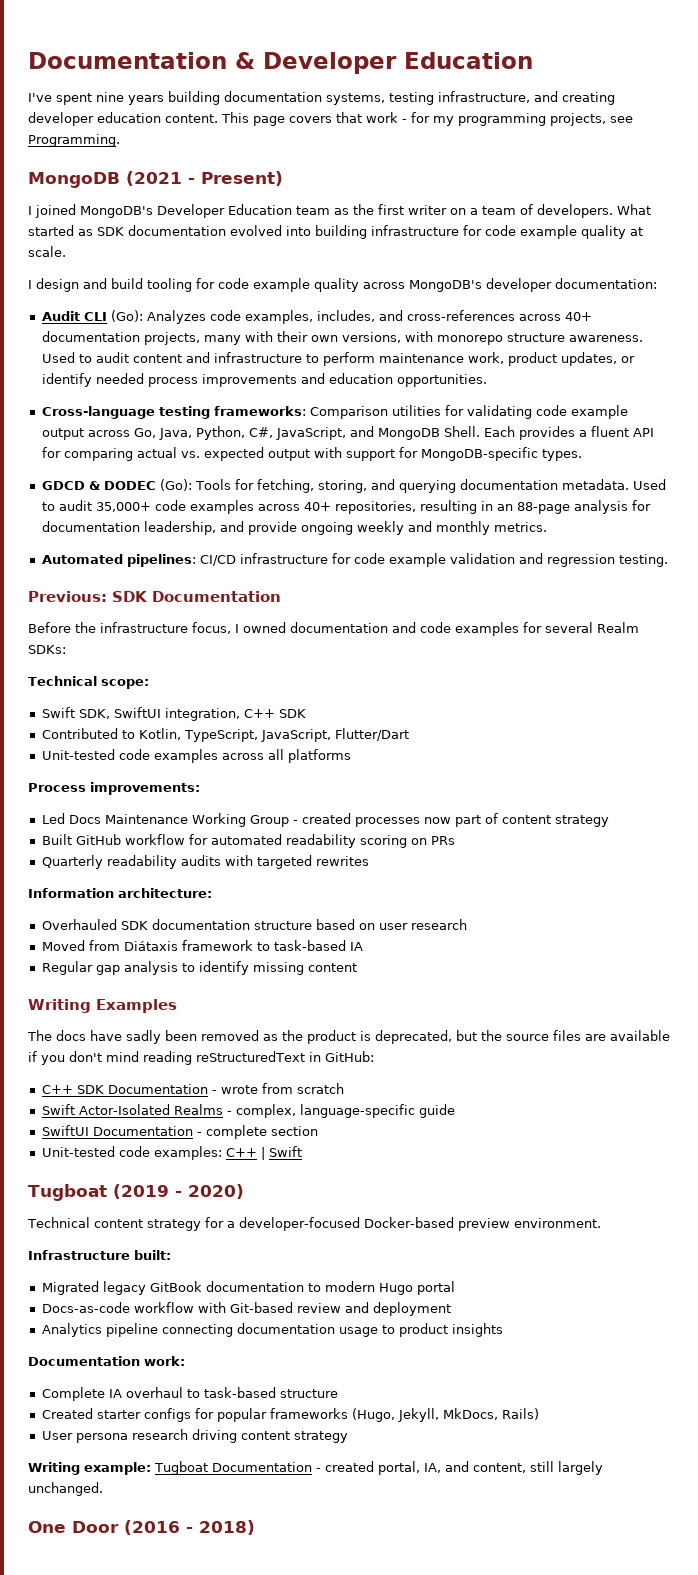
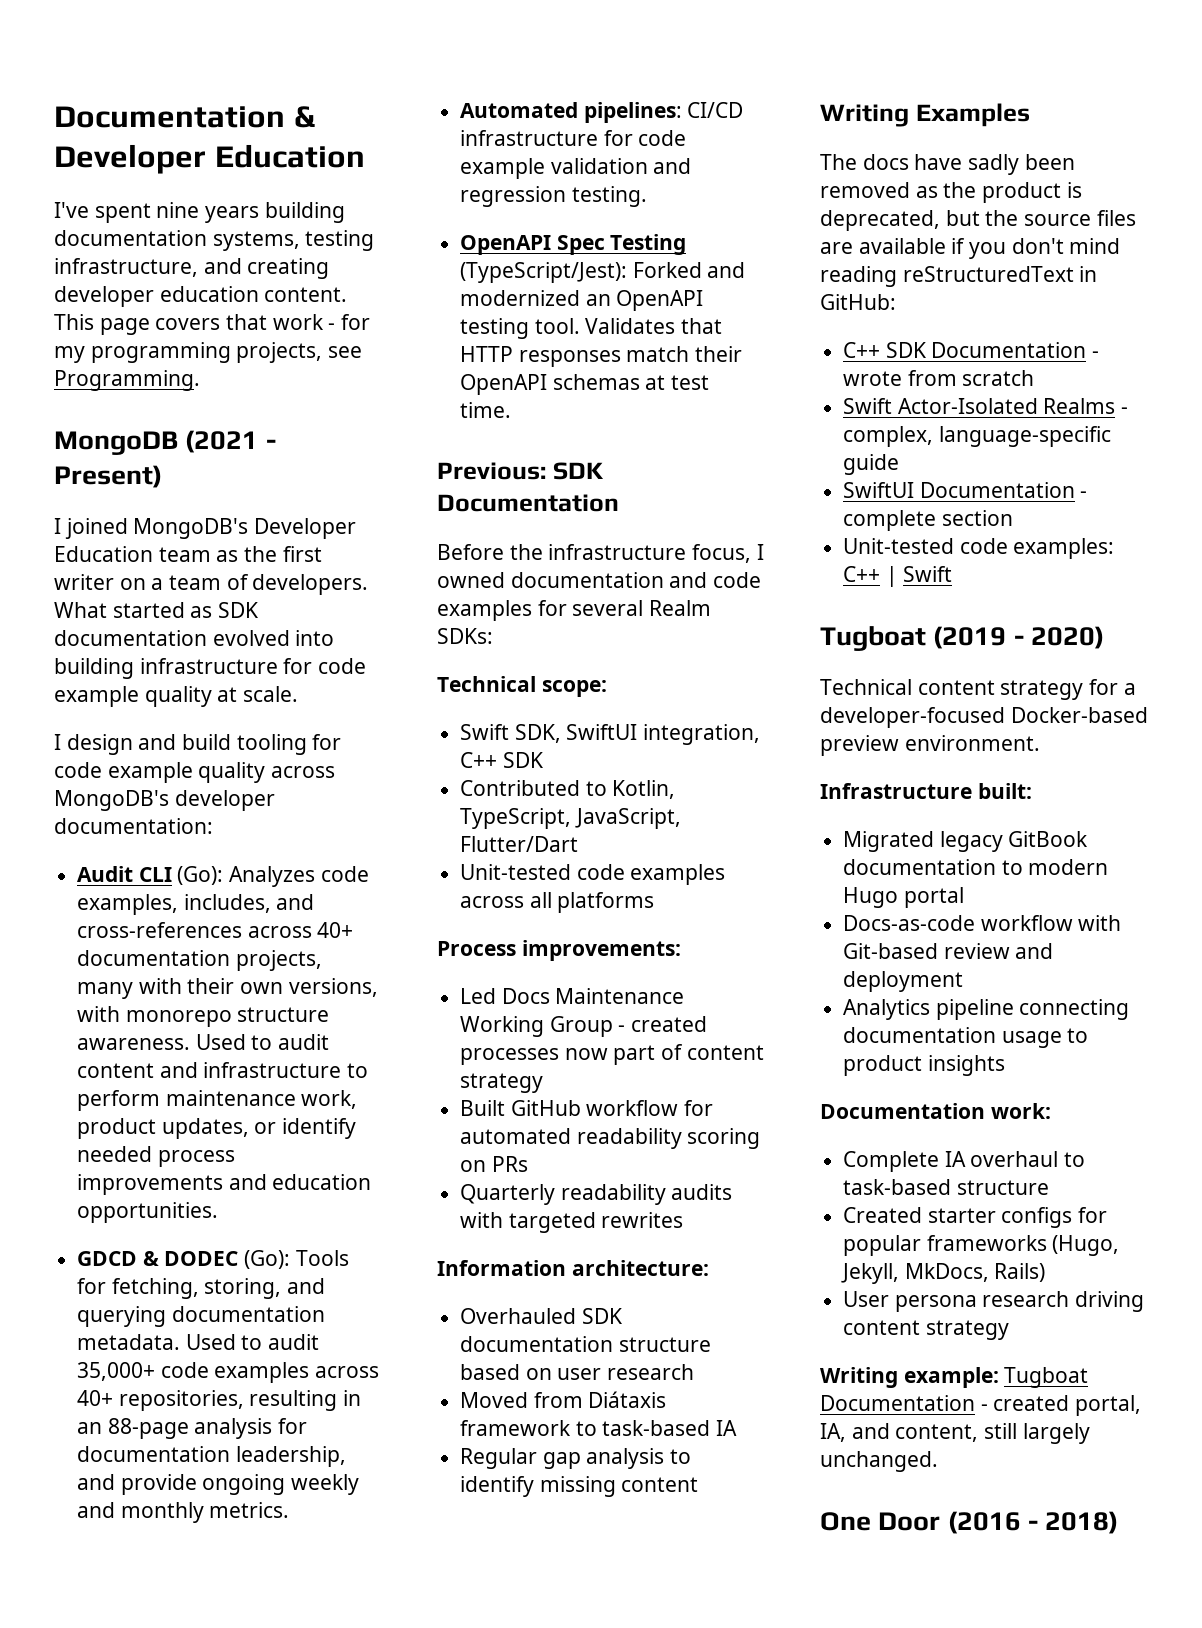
[41,405,628,419] [41,426,654,440] [41,447,582,461] // Cross-language testing frameworks: Comparison utilities for validating code example output across Go, Java, Python, C#, JavaScript, and MongoDB Shell. Each provides a fluent API for comparing actual vs. expected output with support for MongoDB-specific types. -> (219, 1212) none
(668, 560) none -> [460,234,687,255] [460,262,746,283] [460,290,704,311] [460,318,723,339] [460,346,743,367] [460,374,710,395] [460,402,512,418] // OpenAPI Spec Testing (TypeScript/Jest): Forked and modernized an OpenAPI testing tool. Validates that HTTP responses match their OpenAPI schemas at test time.

